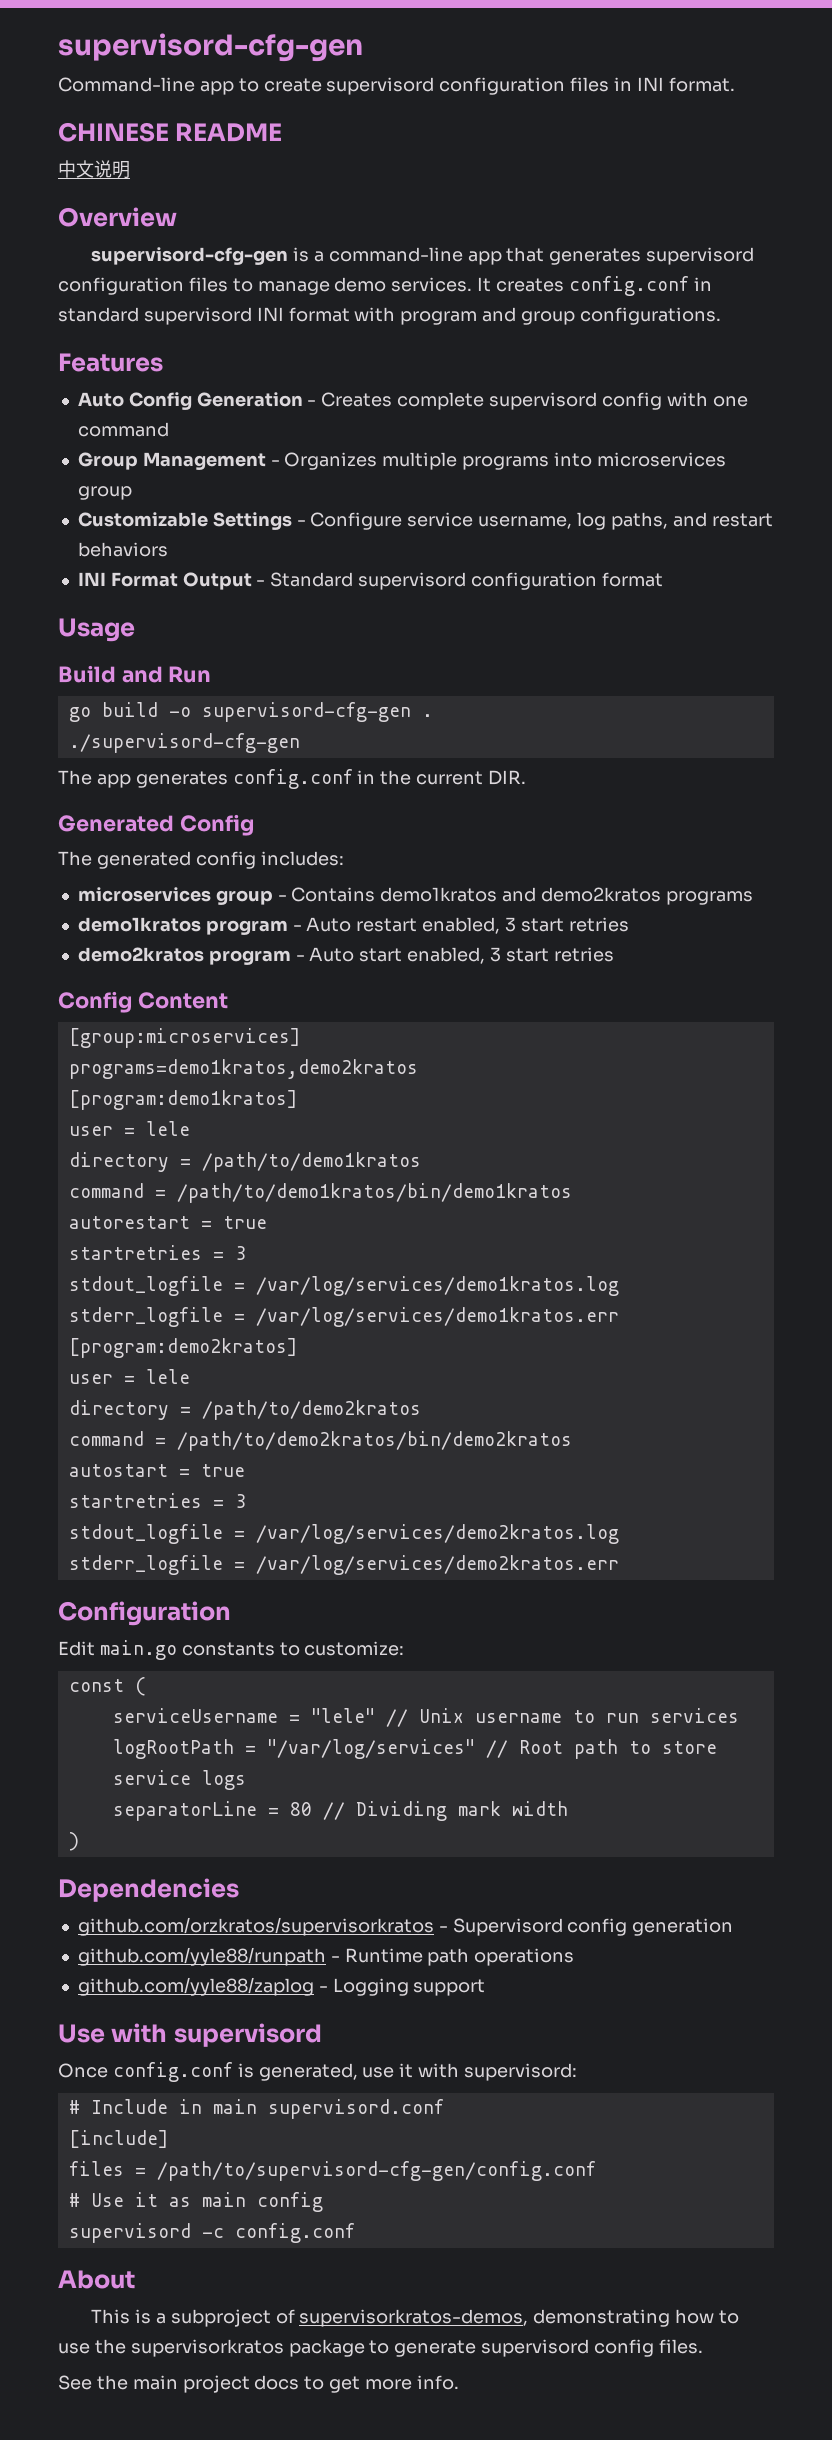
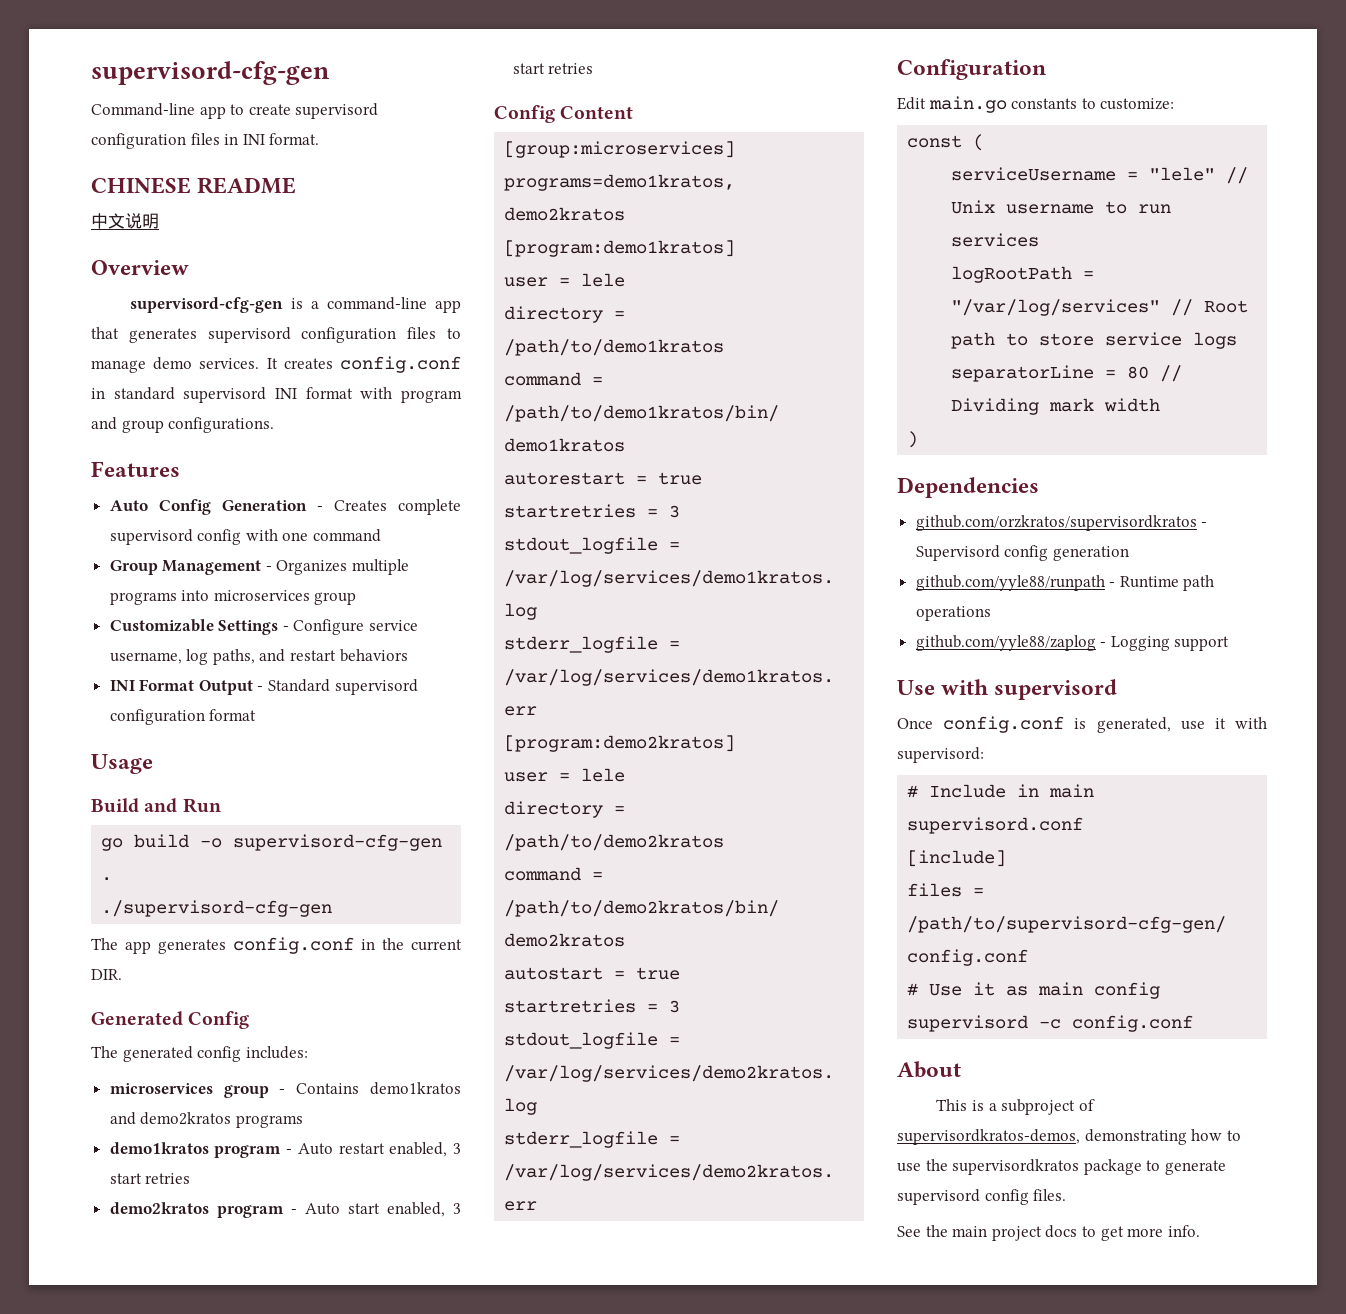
[77,1917,434,1936] github.com/orzkratos/supervisorkratos -> [915,515,1197,531] github.com/orzkratos/supervisordkratos
[299,2309,529,2327] supervisorkratos-demos, -> [897,1129,1080,1145] supervisordkratos-demos,
[130,2339,284,2357] supervisorkratos -> [952,1159,1080,1175] supervisordkratos

